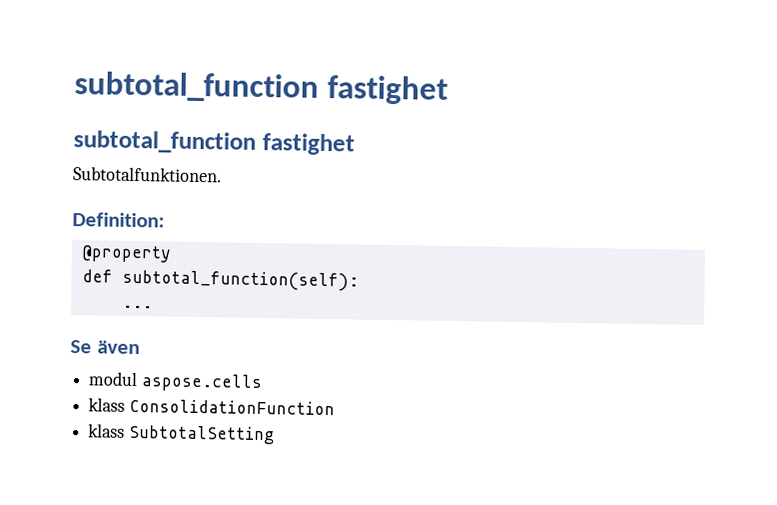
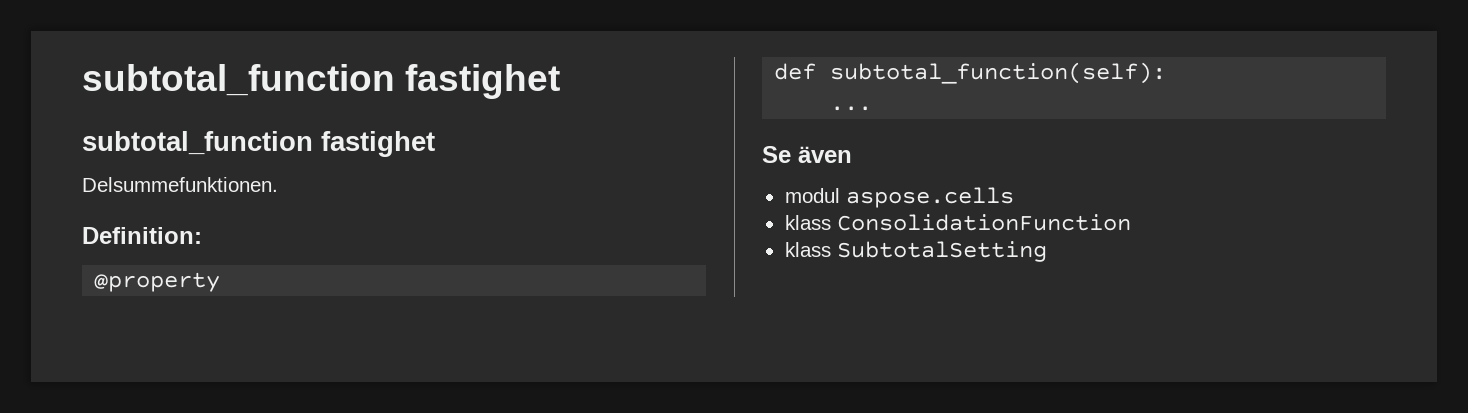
[73,166,222,183] Subtotalfunktionen. -> [82,177,278,192] Delsummefunktionen.

